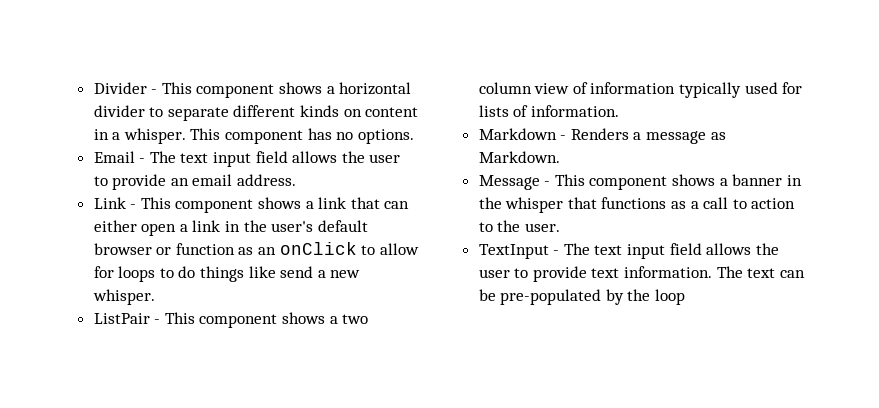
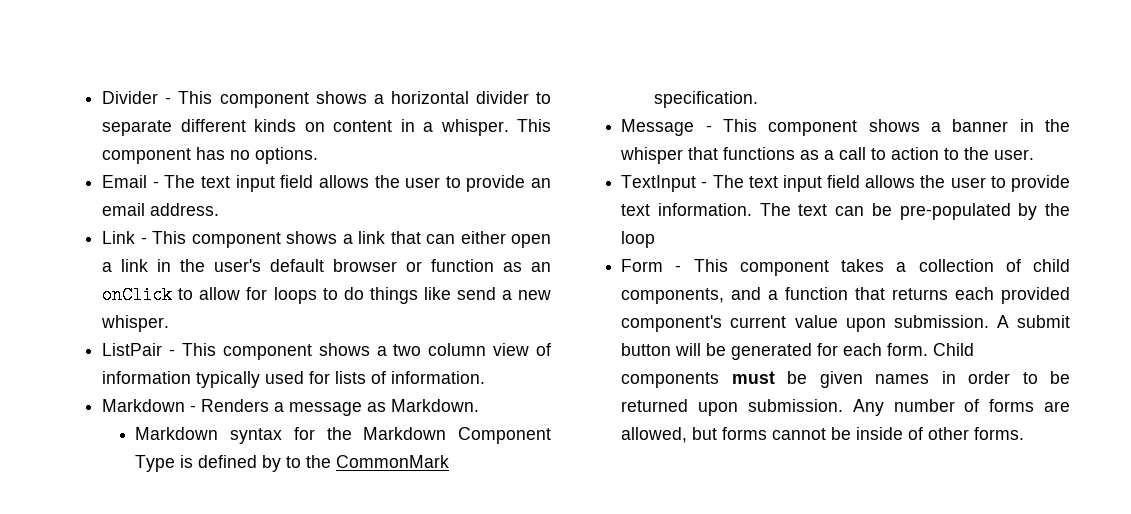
(560, 157) none -> [135,427,551,444] [135,455,450,472] [654,91,759,108] // Markdown syntax for the Markdown Component Type is defined by to the CommonMark specification.
(686, 297) none -> [621,259,1070,276] [621,287,1070,304] [621,315,1070,332] [621,343,975,360] [621,371,1070,388] [621,399,1070,416] [621,427,1025,443] // Form - This component takes a collection of child components, and a function that returns each provided component's current value upon submission. A submit button will be generated for each form. Child components must be given names in order to be returned upon submission. Any number of forms are allowed, but forms cannot be inside of other forms.

